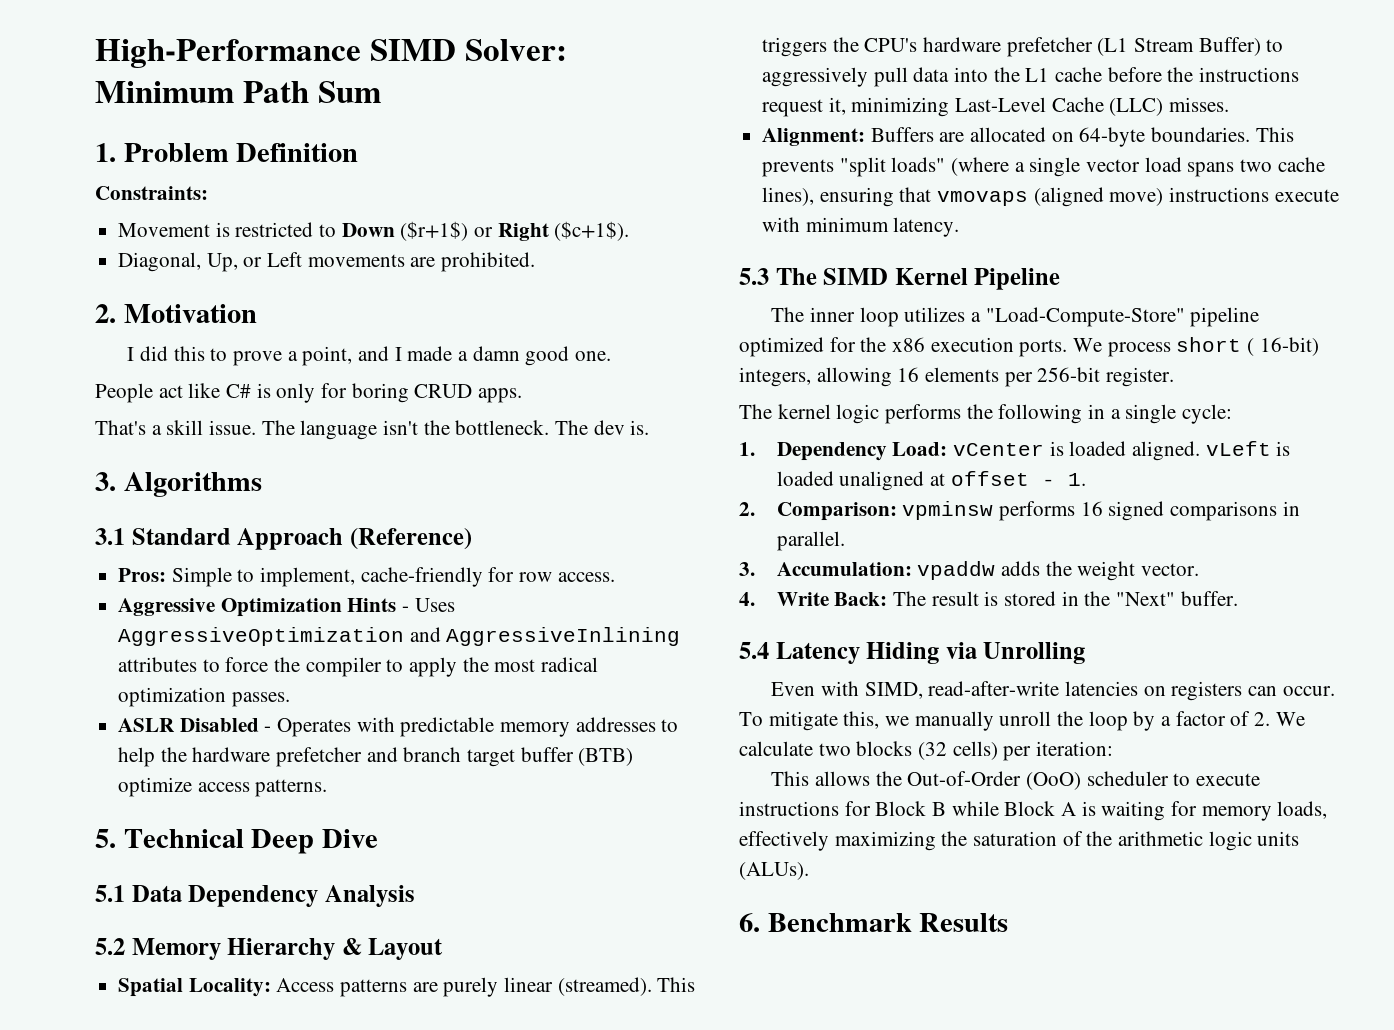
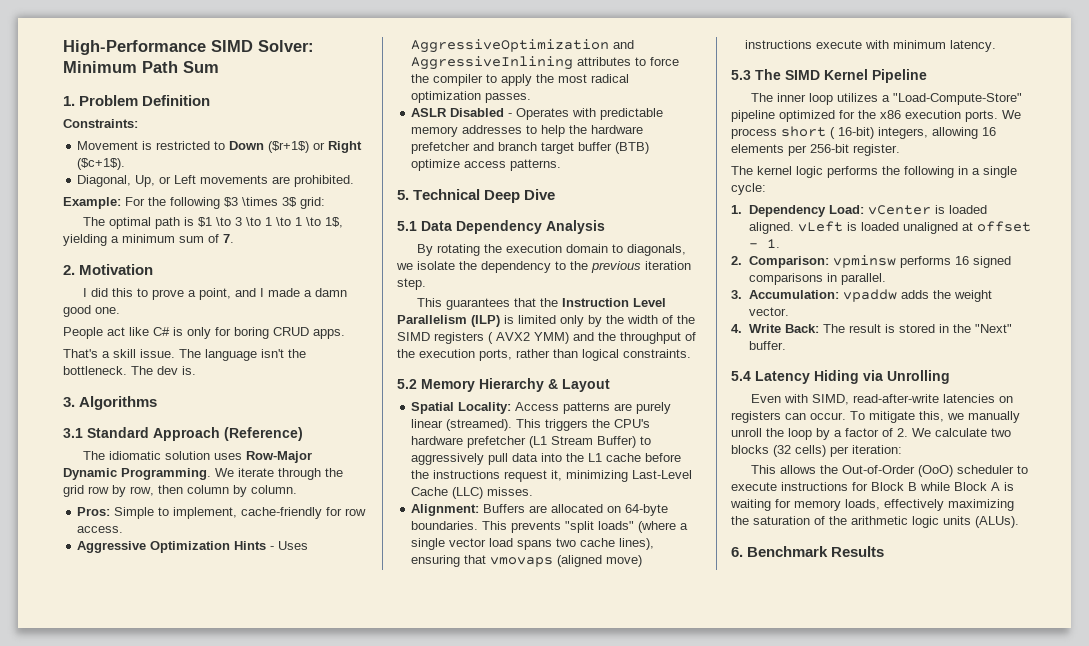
(536, 262) none -> [63,197,325,209] [82,217,343,229] [63,234,234,246] // Example: For the following $3 \times 3$ grid: // The optimal path is $1 \to 3 \to 1 \to 1 \to 1$, yielding a minimum sum of 7.
(472, 539) none -> [82,451,312,463] [63,468,343,480] [63,485,297,497] // The idiomatic solution uses Row-Major Dynamic Programming. We iterate through the grid row by row, then column by column.
(415, 896) none -> [416,244,686,256] [396,261,691,273] [397,278,426,290] [416,298,666,310] [397,315,695,327] [397,332,696,344] [397,349,691,361] // By rotating the execution domain to diagonals, we isolate the dependency to the previous iteration step. // This guarantees that the Instruction Level Parallelism (ILP) is limited only by the width of the SIMD registers ( AVX2 YMM) and the throughput of the execution ports, rather than logical constraints.

